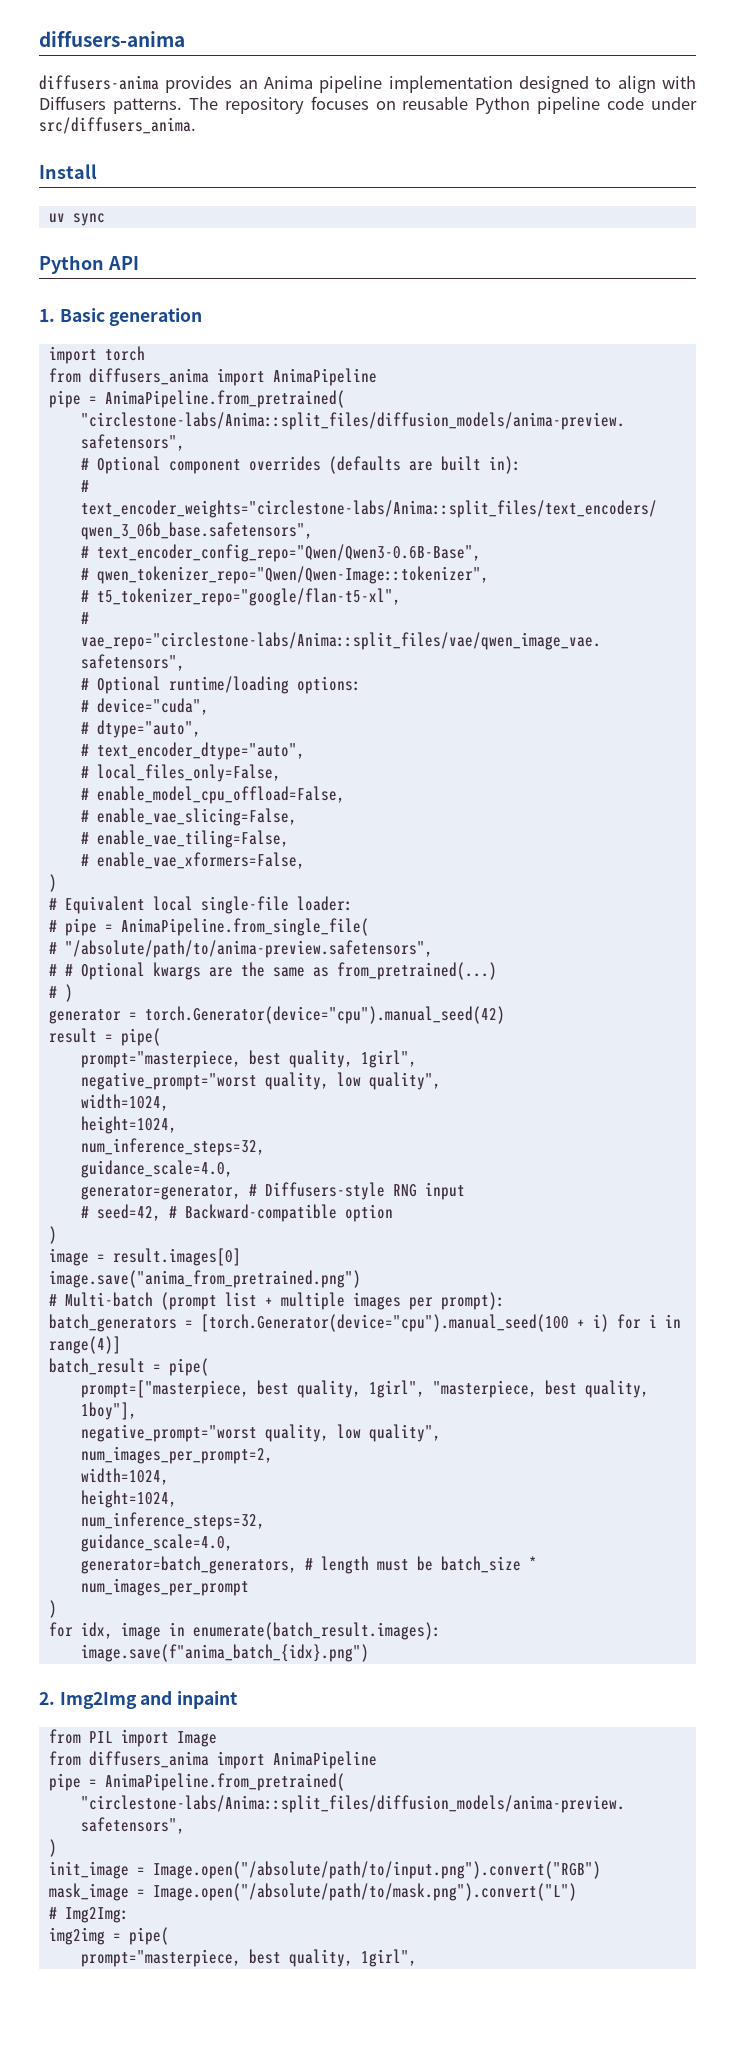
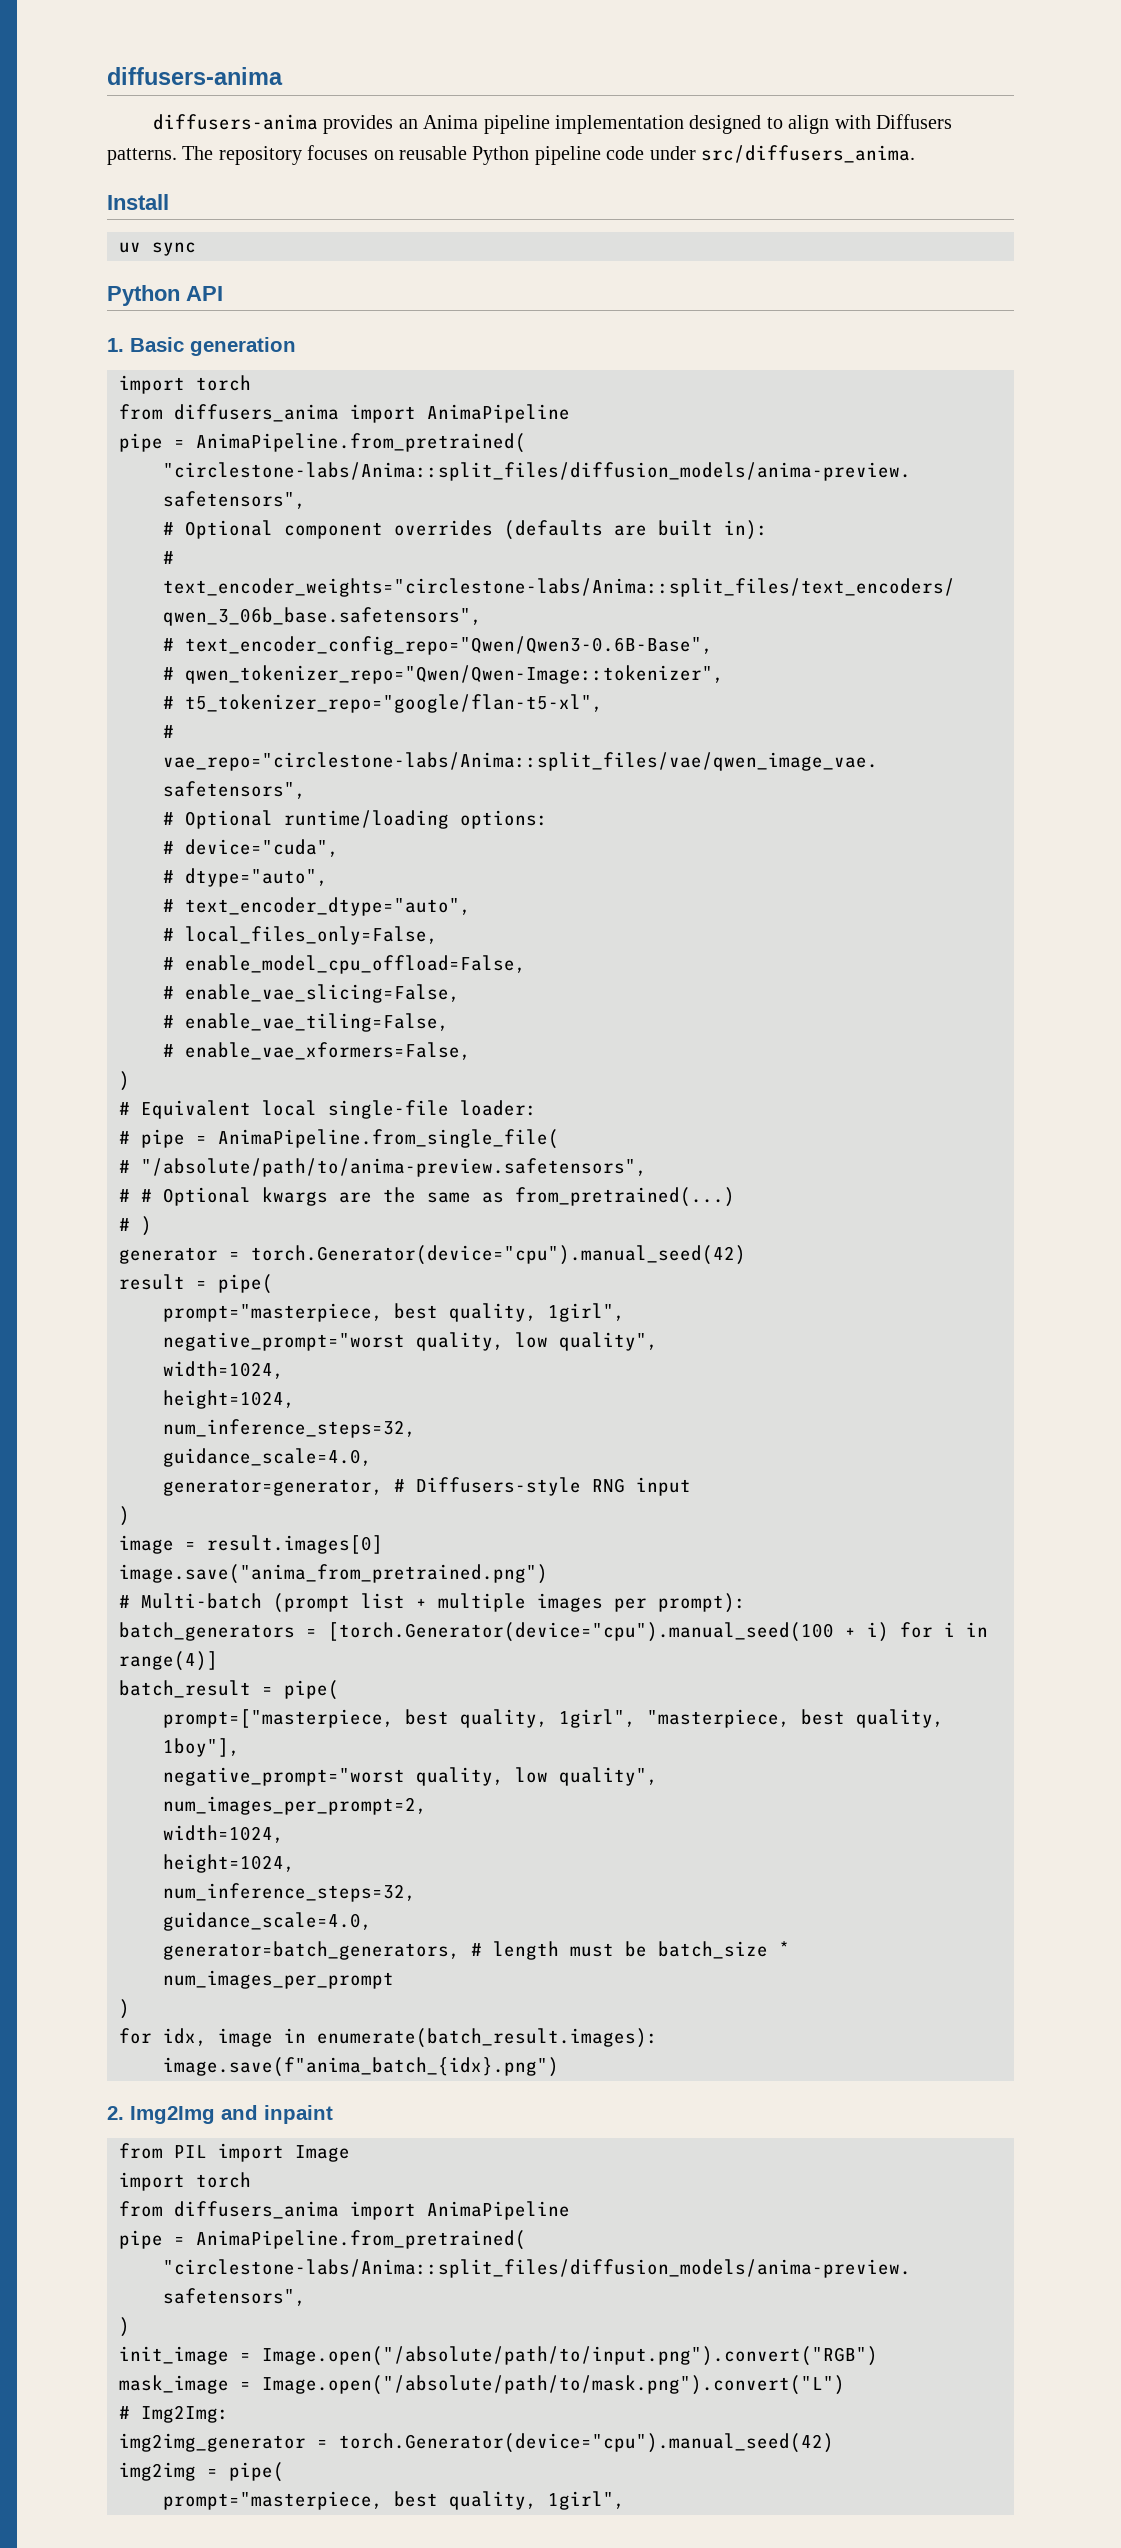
[80,1204,393,1222] // # seed=42, # Backward-compatible option -> (691, 1486) none
(217, 1739) none -> [119,2172,251,2191] // import torch
(129, 1915) none -> [119,2433,834,2453] // img2img_generator = torch.Generator(device="cpu").manual_seed(42)

